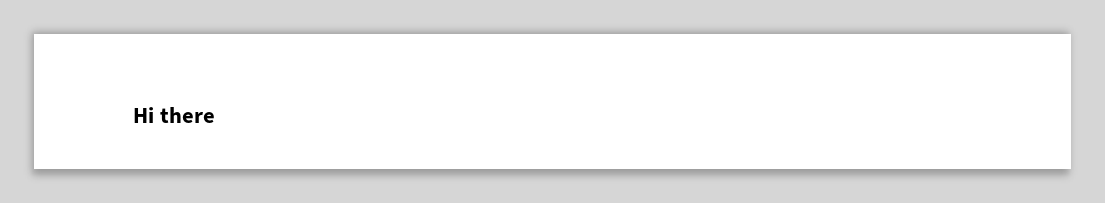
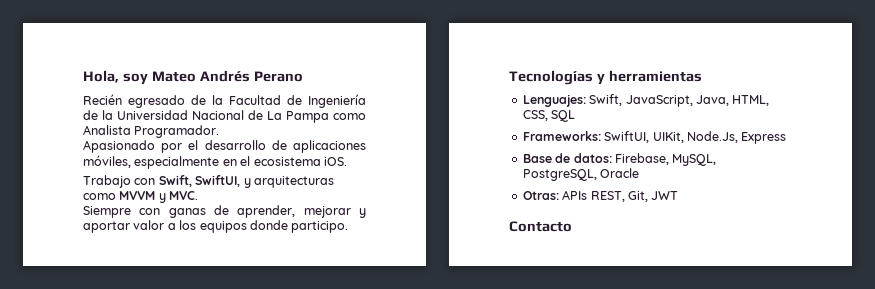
[133,107,216,123] Hi there -> [83,70,303,85] [83,94,366,108] [83,110,366,123] [83,125,220,138] [83,140,366,153] [83,155,347,169] [83,175,334,188] [83,191,199,203] [83,205,366,218] [83,220,349,233] [509,70,702,85] [522,94,770,107] [522,110,576,122] [522,131,787,144] [522,153,717,166] [522,168,640,181] [522,190,679,202] [509,221,572,232] Hola, soy Mateo Andrés Perano // Recién egresado de la Facultad de Ingeniería de la Universidad Nacional de La Pampa como Analista Programador. // Apasionado por el desarrollo de aplicaciones móviles, especialmente en el ecosistema iOS. // Trabajo con Swift, SwiftUI, y arquitecturas como MVVM y MVC. // Siempre con ganas de aprender, mejorar y aportar valor a los equipos donde participo. // Tecnologías y herramientas // Lenguajes: Swift, JavaScript, Java, HTML, CSS, SQL // Frameworks: SwiftUI, UIKit, Node.Js, Express // Base de datos: Firebase, MySQL, PostgreSQL, Oracle // Otras: APIs REST, Git, JWT // Contacto

